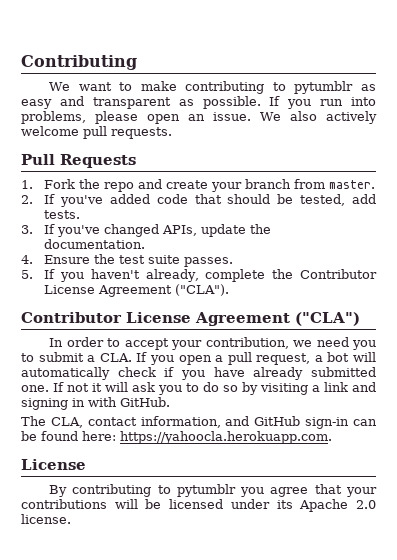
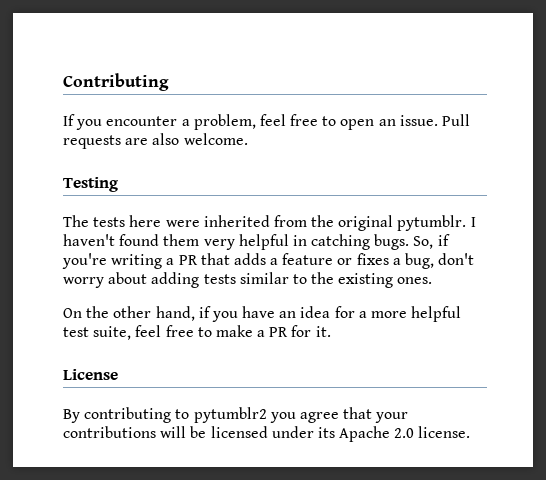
[49,81,376,94] [21,96,376,109] [21,111,377,124] [21,126,172,139] [21,154,136,168] [21,179,376,192] [21,194,376,207] [44,210,81,219] [21,224,272,237] [44,239,146,249] [21,254,234,267] [21,269,377,282] [44,284,230,297] [21,312,360,326] [49,337,376,350] [21,352,376,365] [21,367,376,380] [21,382,376,395] [21,397,170,410] [21,416,377,429] [21,431,332,444] We want to make contributing to pytumblr as easy and transparent as possible. If you run into problems, please open an issue. We also actively welcome pull requests. // Pull Requests // 1. Fork the repo and create your branch from master. // 2. If you've added code that should be tested, add tests. // 3. If you've changed APIs, update the documentation. // 4. Ensure the test suite passes. // 5. If you haven't already, complete the Contributor License Agreement ("CLA"). // Contributor License Agreement ("CLA") // In order to accept your contribution, we need you to submit a CLA. If you open a pull request, a bot will automatically check if you have already submitted one. If not it will ask you to do so by visiting a link and signing in with GitHub. // The CLA, contact information, and GitHub sign-in can be found here: https://yahoocla.herokuapp.com. -> [63,114,471,130] [63,133,248,149] [63,177,118,192] [63,215,476,231] [63,234,450,250] [62,253,475,269] [63,272,433,288] [63,306,462,322] [63,325,331,340] If you encounter a problem, feel free to open an issue. Pull requests are also welcome. // Testing // The tests here were inherited from the original pytumblr. I haven't found them very helpful in catching bugs. So, if you're writing a PR that adds a feature or fixes a bug, don't worry about adding tests similar to the existing ones. // On the other hand, if you have an idea for a more helpful test suite, feel free to make a PR for it.
[176,484,236,497] pytumblr -> [193,407,267,423] pytumblr2

